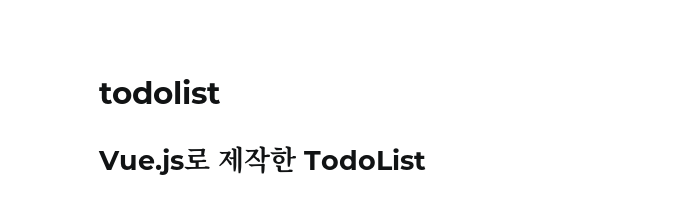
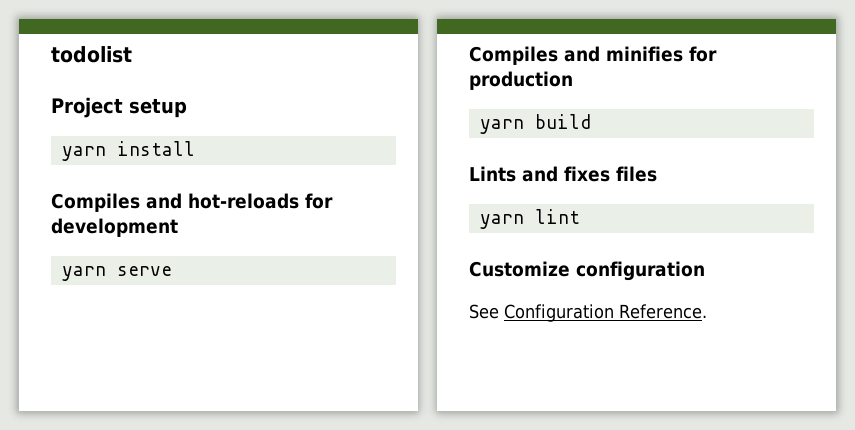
[98,146,426,175] Vue.js로 제작한 TodoList -> [51,97,187,118] [61,141,195,161] [51,193,333,212] [51,218,178,237] [61,266,172,281] [469,46,717,65] [469,71,573,90] [479,114,591,134] [469,166,657,182] [479,209,580,229] [469,261,705,281] [469,304,707,322] Project setup // yarn install // Compiles and hot-reloads for development // yarn serve // Compiles and minifies for production // yarn build // Lints and fixes files // yarn lint // Customize configuration // See Configuration Reference.

